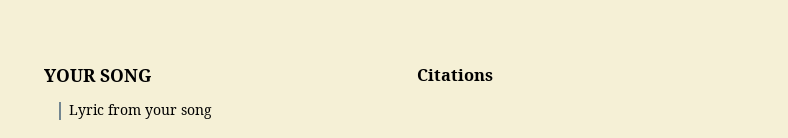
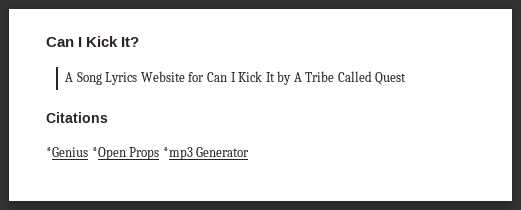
[44,69,151,82] [68,104,212,119] [417,69,493,81] YOUR SONG // Lyric from your song // Citations -> [46,36,140,47] [65,71,407,85] [46,112,108,123] [46,147,250,160] Can I Kick It? // A Song Lyrics Website for Can I Kick It by A Tribe Called Quest // Citations // *Genius *Open Props *mp3 Generator

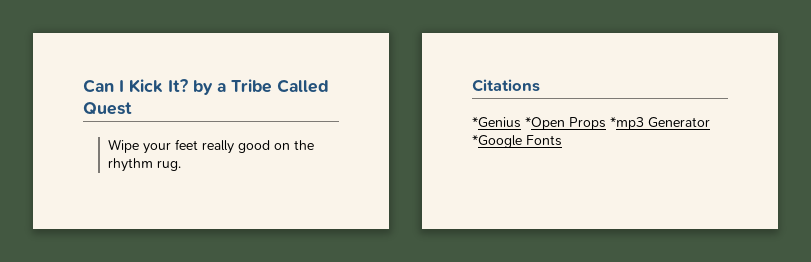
[65,71,407,85] // A Song Lyrics Website for Can I Kick It by A Tribe Called Quest -> [193,79,329,95] [83,102,132,115] [108,139,315,154] [108,158,182,172] by a Tribe Called Quest // Wipe your feet really good on the rhythm rug.
(250, 152) none -> [472,135,562,148] *Google Fonts

